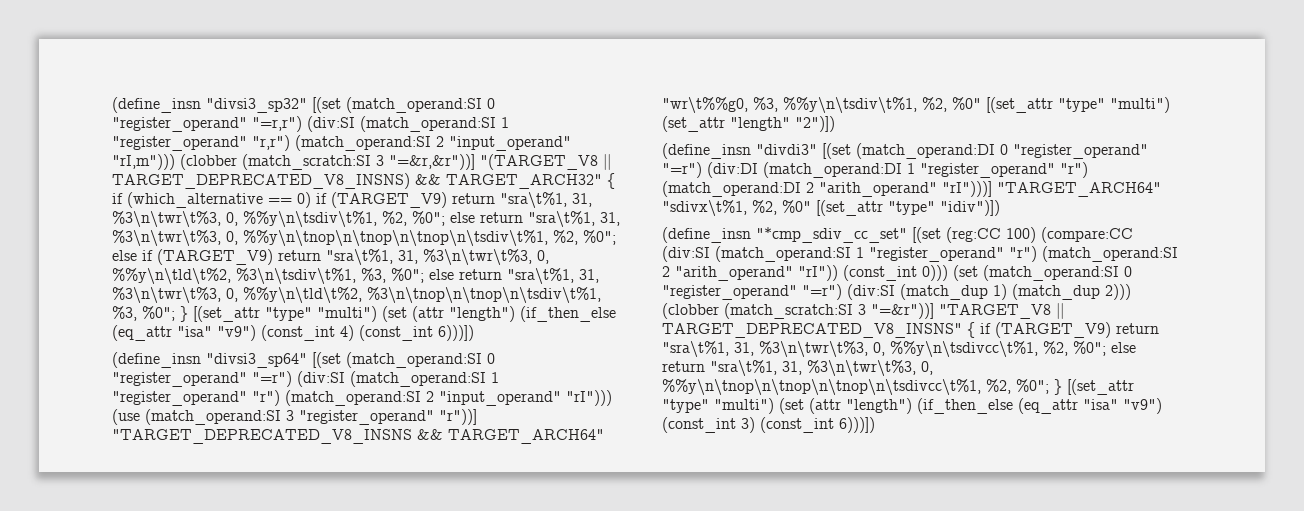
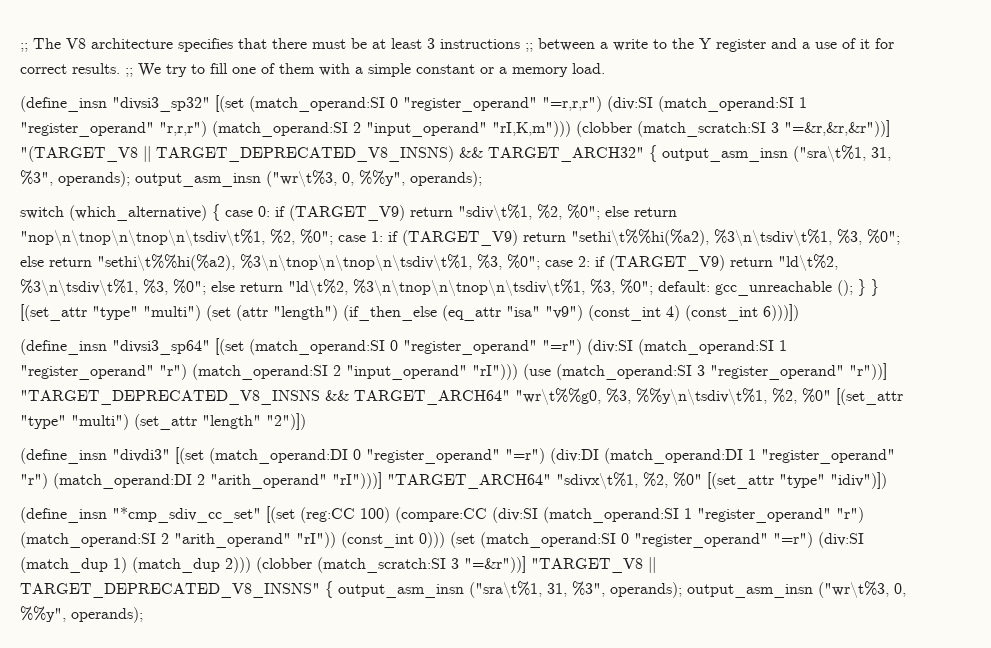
(112, 105) none -> [20,38,894,52] [20,63,605,77] ;; The V8 architecture specifies that there must be at least 3 instructions ;; between a write to the Y register and a use of it for correct results. ;; We try to fill one of them with a simple constant or a memory load. //
[252,116,509,132] [112,135,571,151] [112,154,475,170] "=r,r") (div:SI (match_operand:SI 1 "register_operand" "r,r") (match_operand:SI 2 "input_operand" "rI,m"))) (clobber (match_scratch:SI 3 "=&r,&r"))] -> [542,96,807,112] [20,120,890,137] "=r,r,r") (div:SI (match_operand:SI 1 "register_operand" "r,r,r") (match_operand:SI 2 "input_operand" "rI,K,m"))) (clobber (match_scratch:SI 3 "=&r,&r,&r"))]
[112,192,592,208] [112,211,620,227] [112,230,616,246] [112,249,549,265] [112,268,599,284] [112,287,601,303] [112,306,175,321] if (which_alternative == 0) if (TARGET_V9) return "sra\t%1, 31, %3\n\twr\t%3, 0, %%y\n\tsdiv\t%1, %2, %0"; else return "sra\t%1, 31, %3\n\twr\t%3, 0, %%y\n\tnop\n\tnop\n\tnop\n\tsdiv\t%1, %2, %0"; else if (TARGET_V9) return "sra\t%1, 31, %3\n\twr\t%3, 0, %%y\n\tld\t%2, %3\n\tsdiv\t%1, %3, %0"; else return "sra\t%1, 31, %3\n\twr\t%3, 0, %%y\n\tld\t%2, %3\n\tnop\n\tnop\n\tsdiv\t%1, %3, %0"; -> [662,145,891,162] [20,170,482,187] [20,204,677,221] [20,229,900,246] [20,254,838,271] [20,279,866,296] output_asm_insn ("sra\t%1, 31, %3", operands); output_asm_insn ("wr\t%3, 0, %%y", operands); // switch (which_alternative) { case 0: if (TARGET_V9) return "sdiv\t%1, %2, %0"; else return "nop\n\tnop\n\tnop\n\tsdiv\t%1, %2, %0"; case 1: if (TARGET_V9) return "sethi\t%%hi(%a2), %3\n\tsdiv\t%1, %3, %0"; else return "sethi\t%%hi(%a2), %3\n\tnop\n\tnop\n\tsdiv\t%1, %3, %0"; case 2: if (TARGET_V9) return "ld\t%2, %3\n\tsdiv\t%1, %3, %0"; else return "ld\t%2, %3\n\tnop\n\tnop\n\tsdiv\t%1, %3, %0"; default: gcc_unreachable (); }
[980,322,1159,338] [662,341,1136,357] [662,360,933,376] [662,379,1134,395] [662,398,1162,414] [662,417,875,433] if (TARGET_V9) return "sra\t%1, 31, %3\n\twr\t%3, 0, %%y\n\tsdivcc\t%1, %2, %0"; else return "sra\t%1, 31, %3\n\twr\t%3, 0, %%y\n\tnop\n\tnop\n\tnop\n\tsdivcc\t%1, %2, %0"; } [(set_attr "type" "multi") (set (attr "length") (if_then_else (eq_attr "isa" "v9") (const_int 3) (const_int 6)))]) -> [338,581,906,598] [20,606,143,623] output_asm_insn ("sra\t%1, 31, %3", operands); output_asm_insn ("wr\t%3, 0, %%y", operands);

